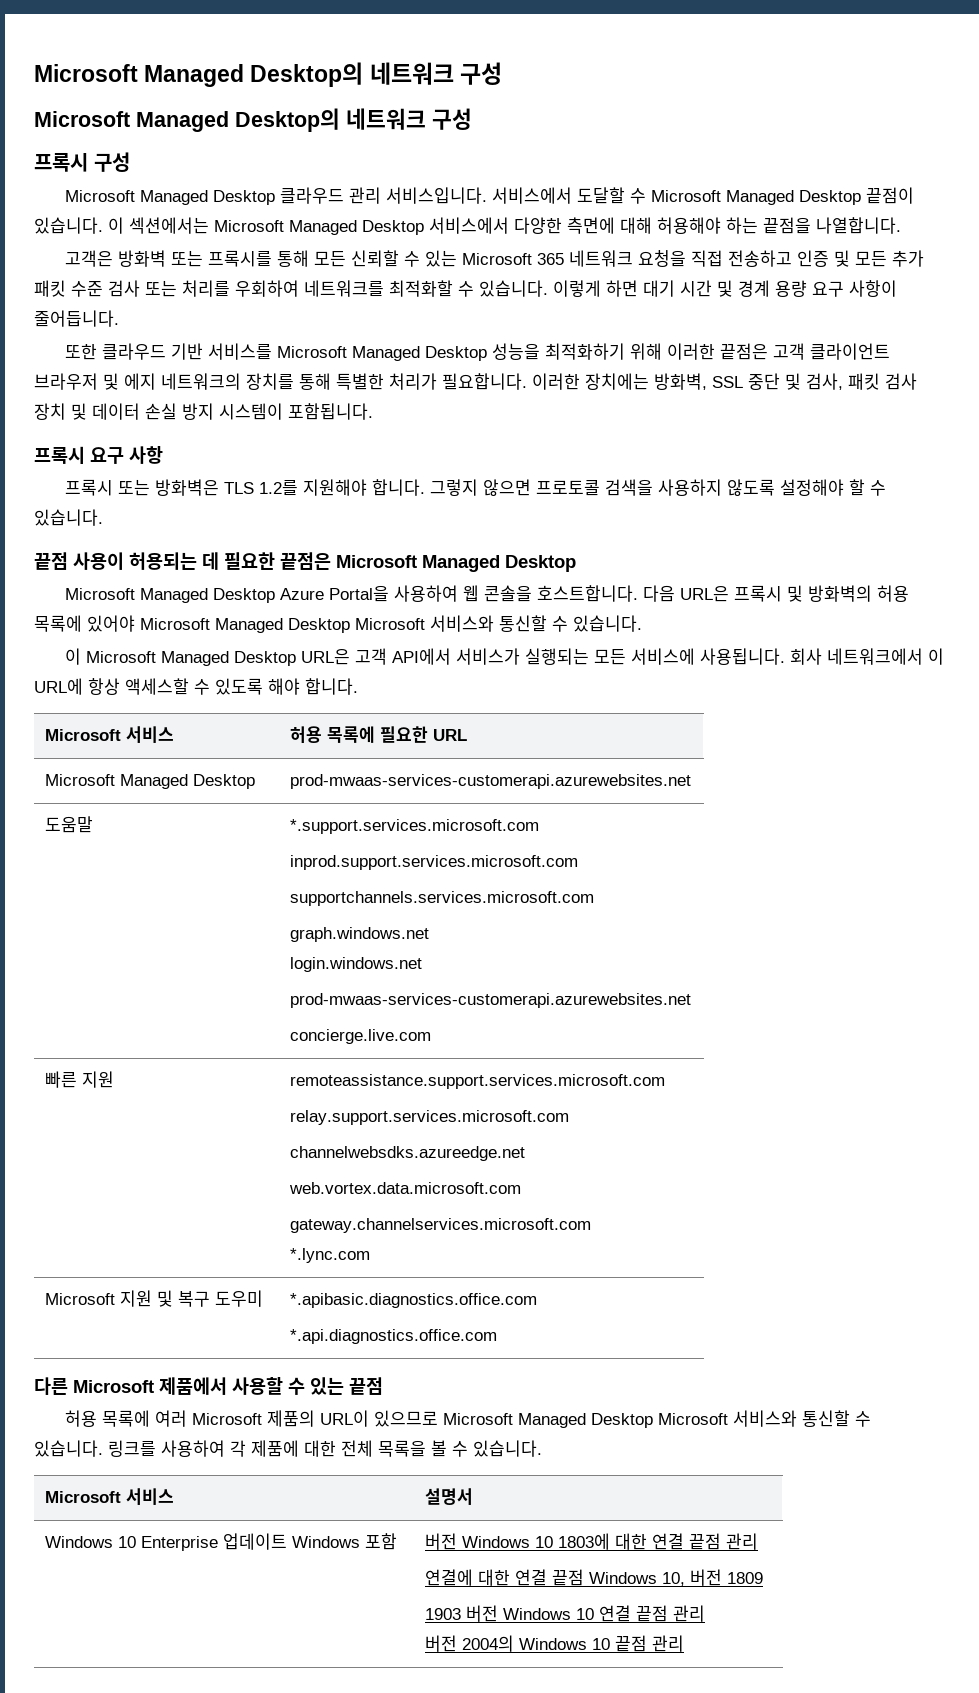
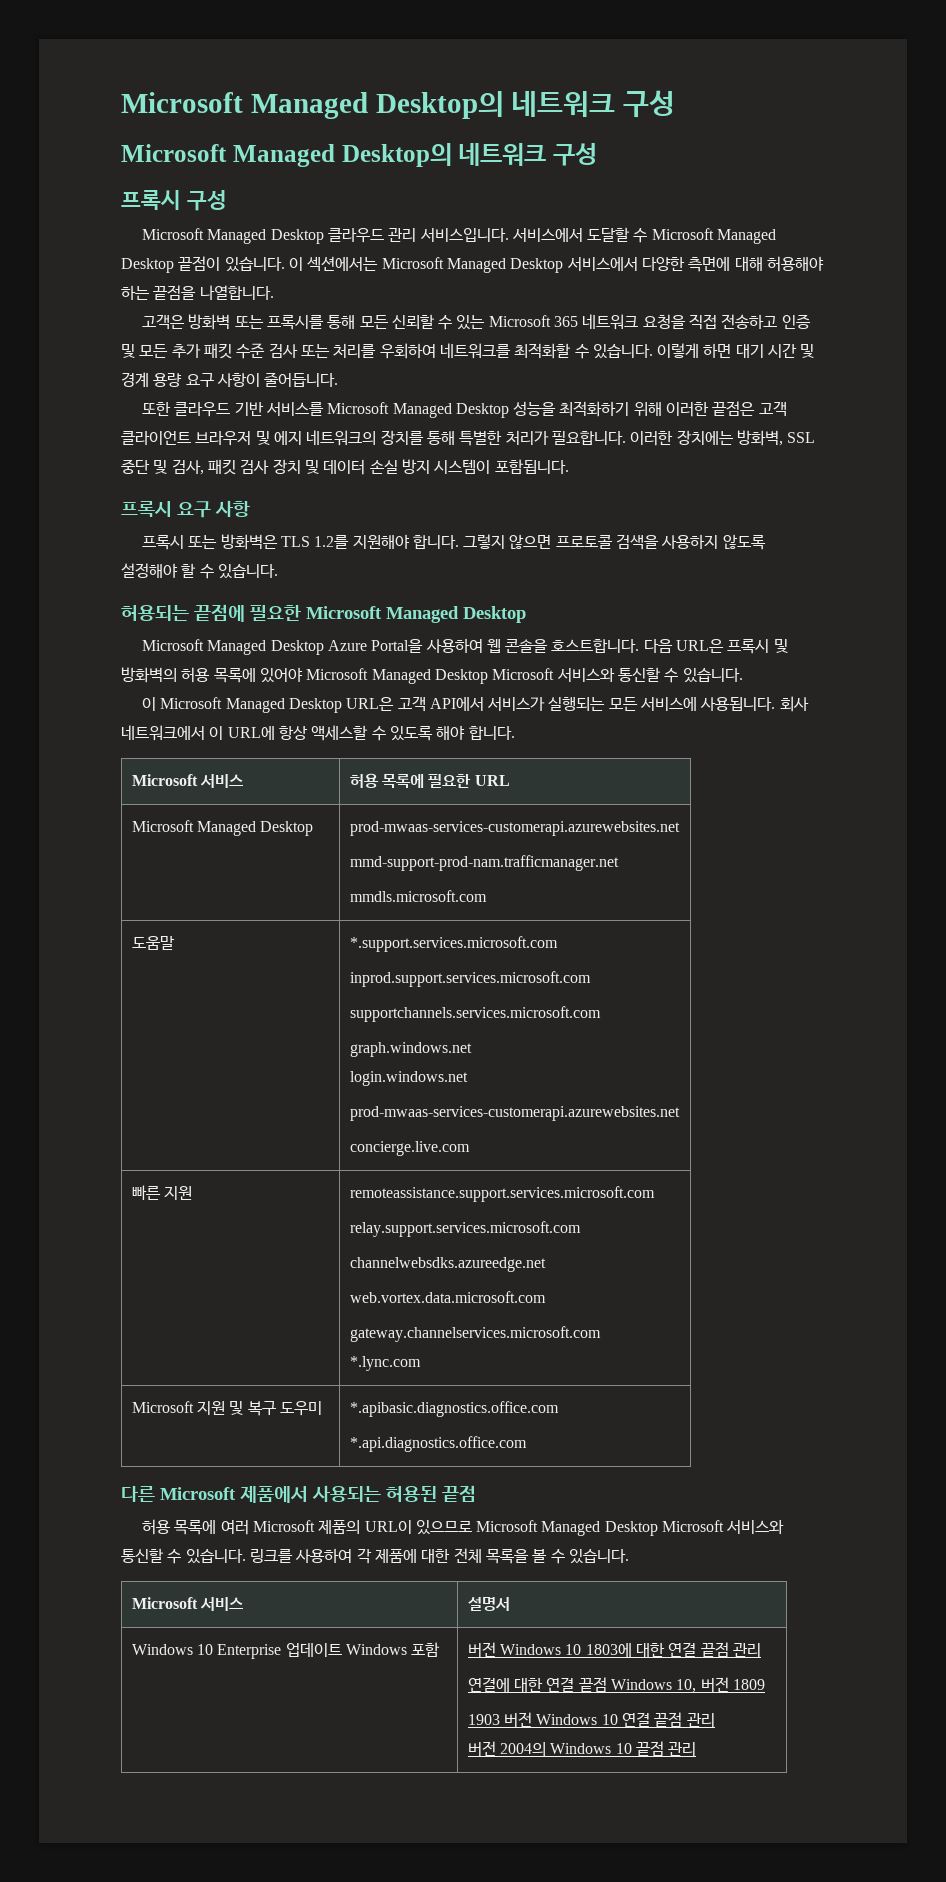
[34,552,331,570] 끝점 사용이 허용되는 데 필요한 끝점은 -> [121,604,301,622] 허용되는 끝점에 필요한
(692, 781) none -> [349,855,619,871] [349,890,487,902] // mmd-support-prod-nam.trafficmanager.net // mmdls.microsoft.com
[232,1377,344,1395] 사용할 수 있는 -> [312,1485,437,1502] 사용되는 허용된

